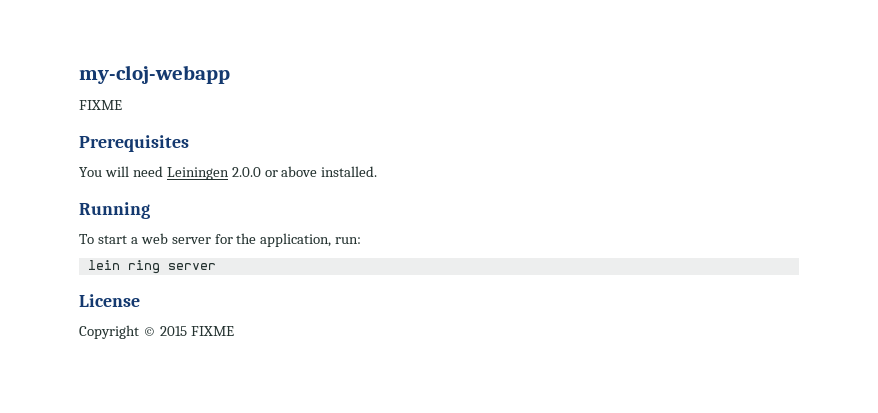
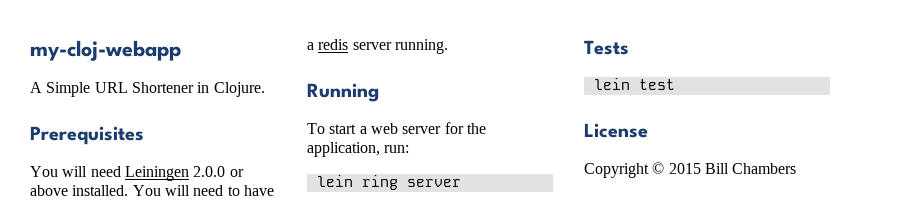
[79,100,122,110] FIXME -> [30,82,265,97] A Simple URL Shortener in Clojure.
(378, 171) none -> [132,185,274,196] [307,39,448,54] You will need to have a redis server running.
(216, 266) none -> [584,40,629,55] [593,78,675,90] // Tests // lein test
[190,326,234,336] FIXME -> [704,163,797,174] Bill Chambers

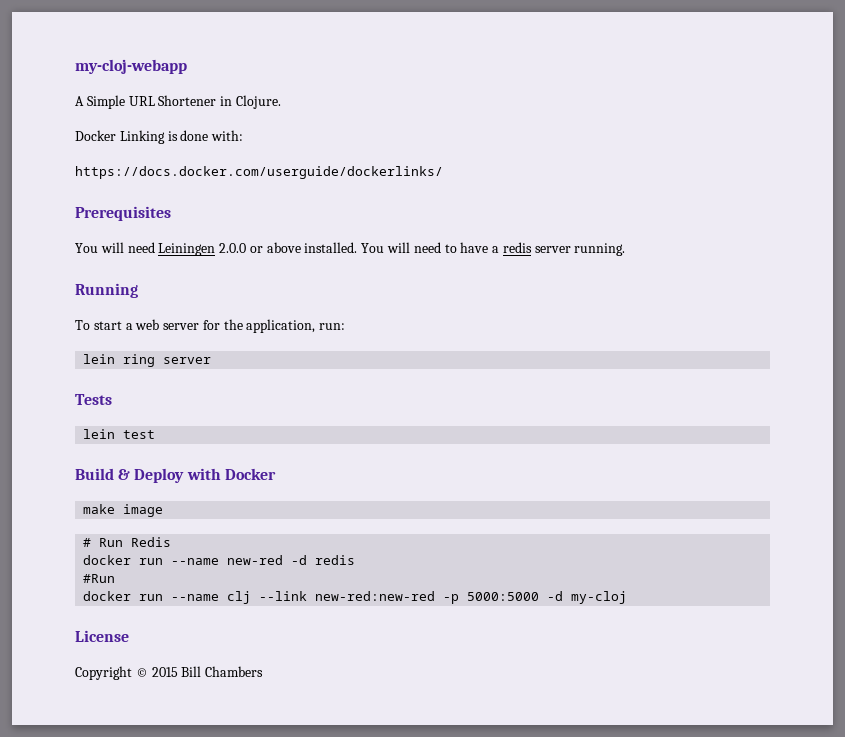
(265, 89) none -> [75,130,244,144] [75,166,443,179] // Docker Linking is done with: // https://docs.docker.com/userguide/dockerlinks/
(675, 84) none -> [75,468,276,483] [83,504,164,517] [83,537,172,547] [83,555,356,565] [83,574,116,583] [83,591,628,604] // Build & Deploy with Docker // make image // # Run Redis // docker run --name new-red -d redis // #Run // docker run --name clj --link new-red:new-red -p 5000:5000 -d my-cloj

